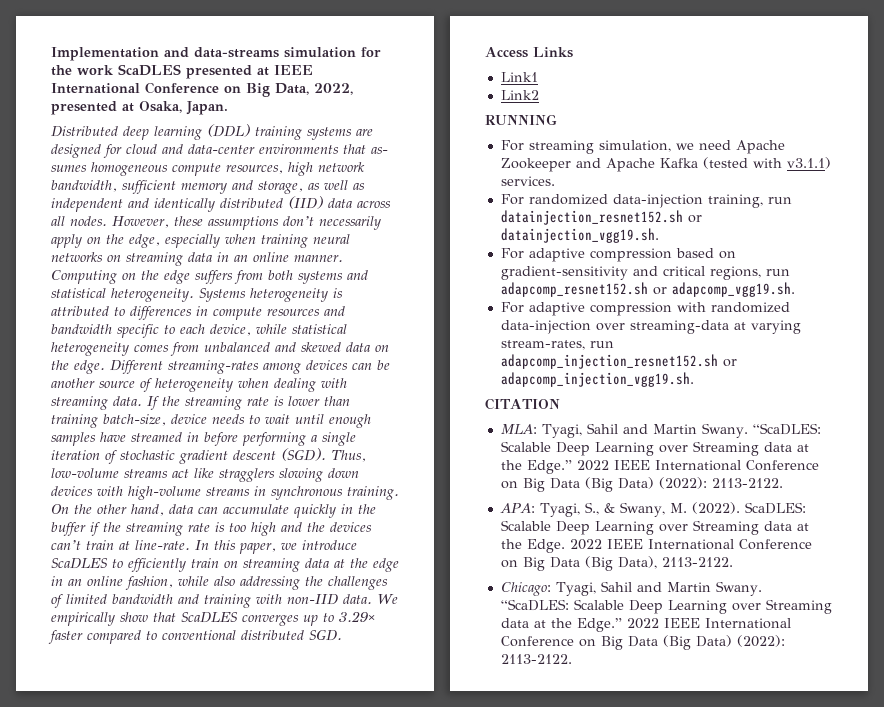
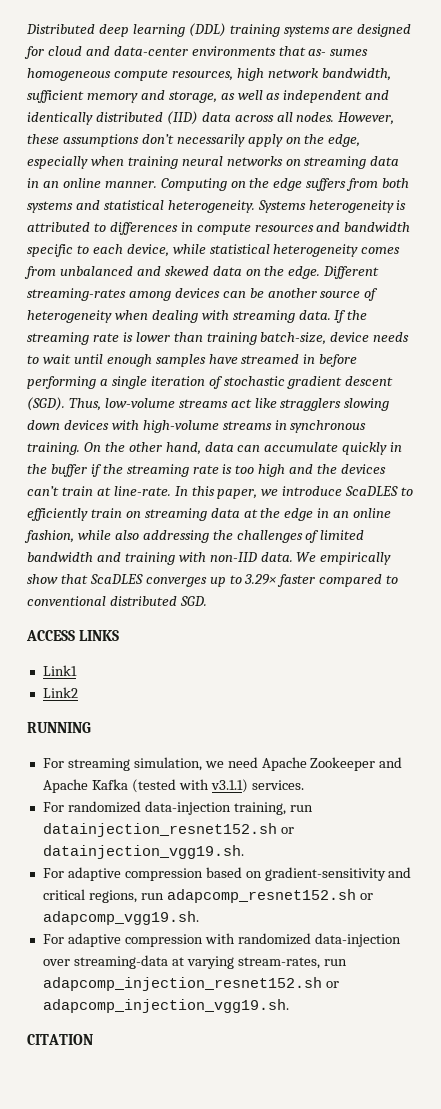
[51,47,381,61] [51,64,313,79] [51,82,353,97] [51,101,228,115] Implementation and data-streams simulation for the work ScaDLES presented at IEEE International Conference on Big Data, 2022, presented at Osaka, Japan. // -> (26, 29) none
[485,47,573,58] Access Links -> [26,630,119,641] ACCESS LINKS
[500,423,821,438] [500,441,809,456] [500,460,819,474] [500,477,783,492] [499,502,806,517] [500,520,809,535] [500,539,812,553] [500,556,733,571] [500,581,762,596] [500,599,832,614] [500,618,791,632] [500,635,785,650] [500,654,572,664] // MLA: Tyagi, Sahil and Martin Swany. “ScaDLES: Scalable Deep Learning over Streaming data at the Edge.” 2022 IEEE International Conference on Big Data (Big Data) (2022): 2113-2122. // APA: Tyagi, S., & Swany, M. (2022). ScaDLES: Scalable Deep Learning over Streaming data at the Edge. 2022 IEEE International Conference on Big Data (Big Data), 2113-2122. // Chicago: Tyagi, Sahil and Martin Swany. “ScaDLES: Scalable Deep Learning over Streaming data at the Edge.” 2022 IEEE International Conference on Big Data (Big Data) (2022): 2113-2122. -> (93, 1039) none

